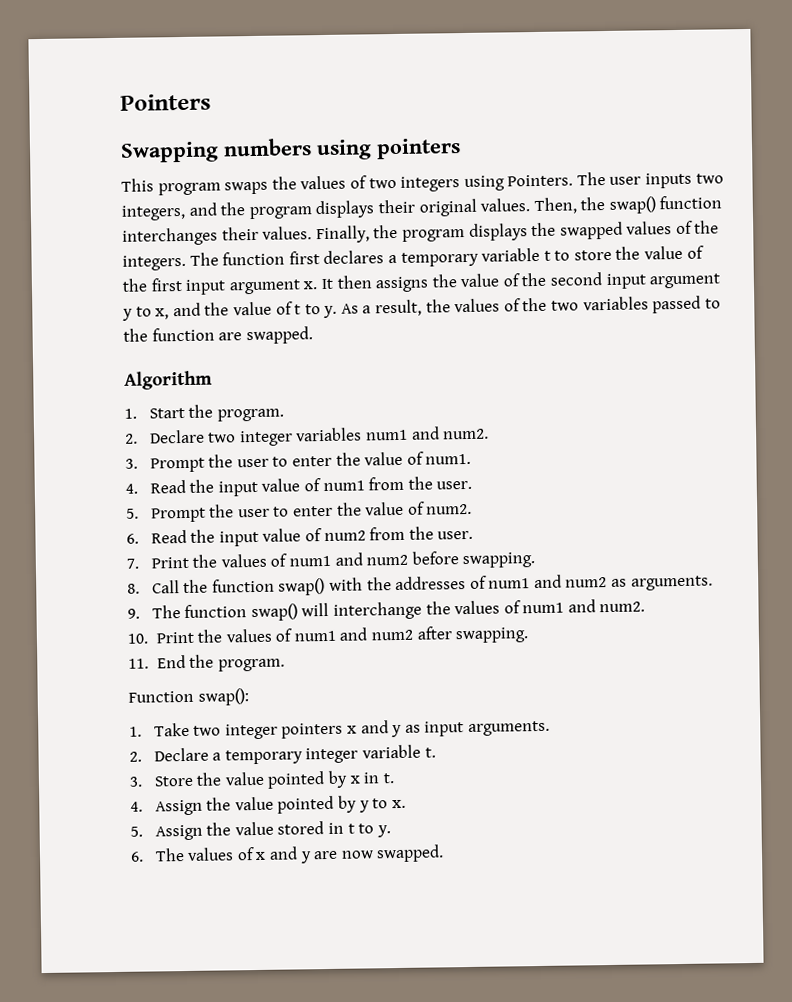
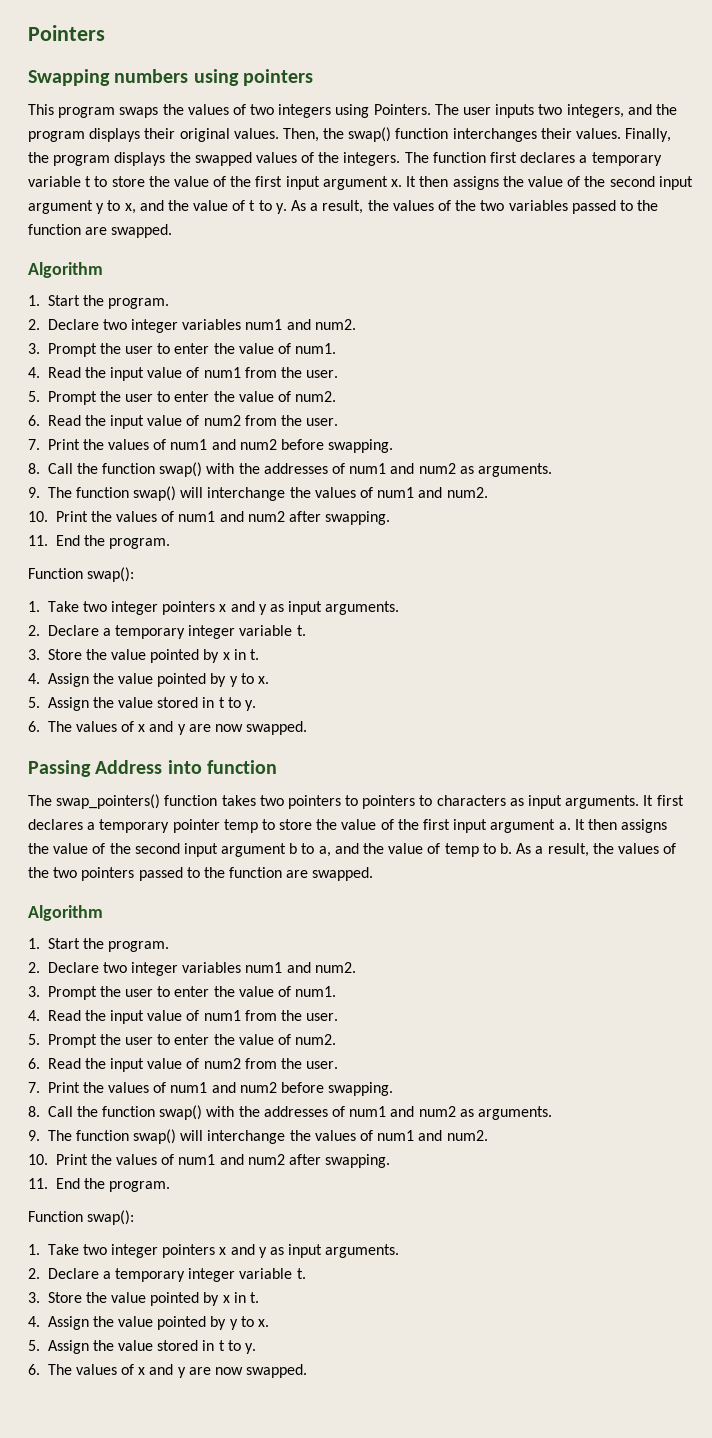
(445, 853) none -> [28,760,277,777] [28,794,684,809] [28,819,668,833] [28,843,677,857] [28,867,374,881] [28,905,103,921] [28,938,170,952] [28,962,356,976] [28,986,337,1000] [28,1010,339,1024] [28,1034,337,1048] [28,1058,339,1072] [28,1082,394,1096] [28,1105,552,1120] [28,1129,488,1144] [28,1154,391,1168] [28,1178,171,1192] [28,1210,135,1225] [28,1244,400,1258] [28,1268,306,1282] [28,1292,260,1306] [28,1316,270,1330] [28,1340,257,1354] [28,1364,308,1378] // Passing Address into function // The swap_pointers() function takes two pointers to pointers to characters as input arguments. It first declares a temporary pointer temp to store the value of the first input argument a. It then assigns the value of the second input argument b to a, and the value of temp to b. As a result, the values of the two pointers passed to the function are swapped. // Algorithm // 1. Start the program. // 2. Declare two integer variables num1 and num2. // 3. Prompt the user to enter the value of num1. // 4. Read the input value of num1 from the user. // 5. Prompt the user to enter the value of num2. // 6. Read the input value of num2 from the user. // 7. Print the values of num1 and num2 before swapping. // 8. Call the function swap() with the addresses of num1 and num2 as arguments. // 9. The function swap() will interchange the values of num1 and num2. // 10. Print the values of num1 and num2 after swapping. // 11. End the program. // Function swap(): // 1. Take two integer pointers x and y as input arguments. // 2. Declare a temporary integer variable t. // 3. Store the value pointed by x in t. // 4. Assign the value pointed by y to x. // 5. Assign the value stored in t to y. // 6. The values of x and y are now swapped.

